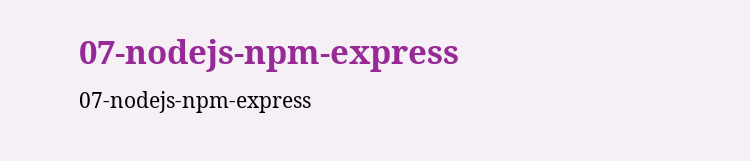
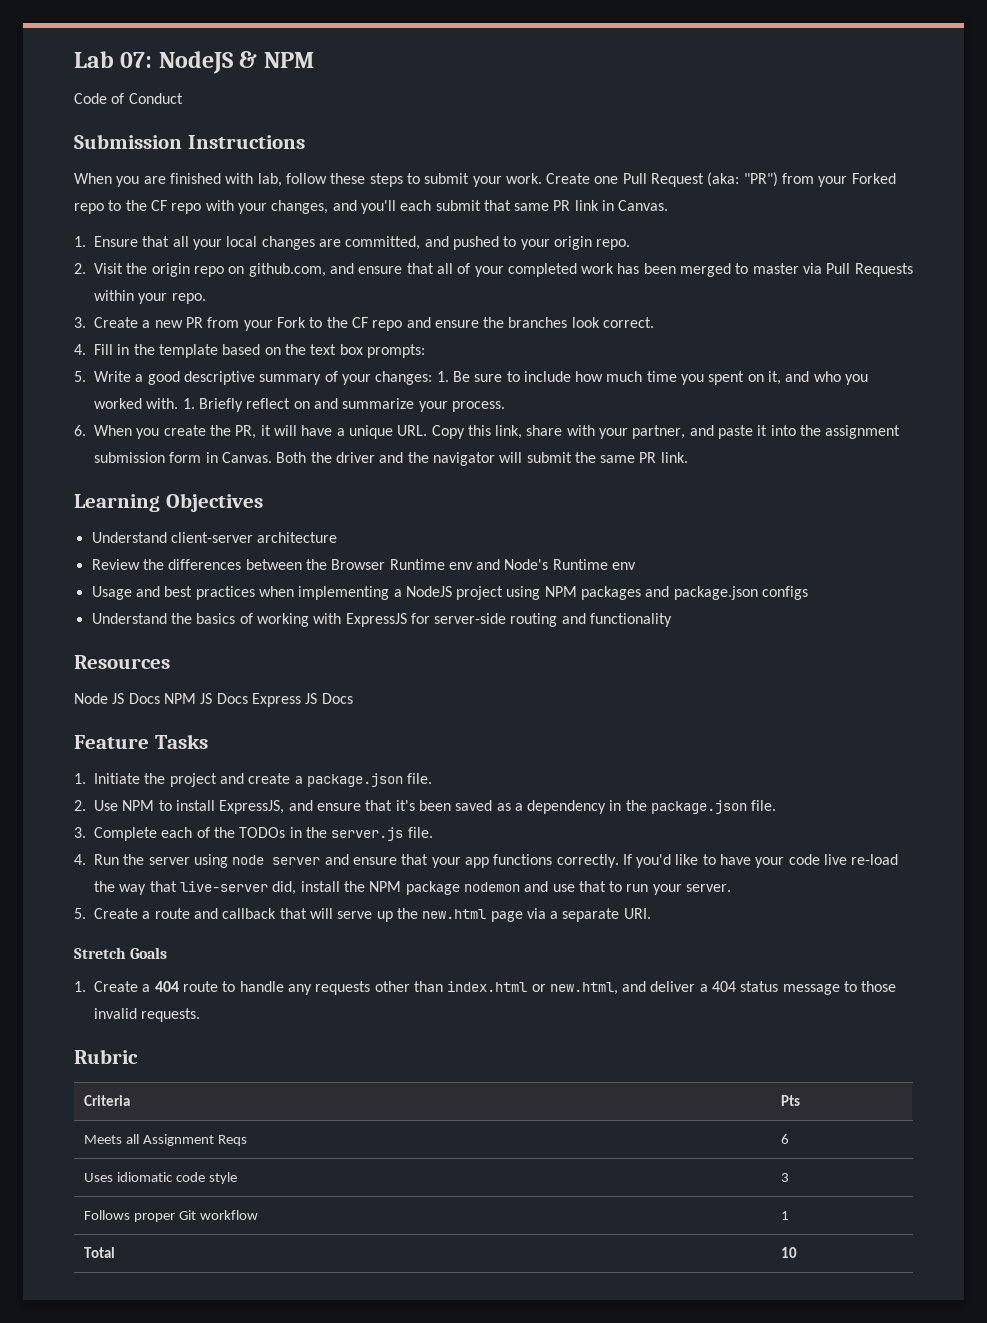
[79,39,459,72] [79,91,311,113] 07-nodejs-npm-express // 07-nodejs-npm-express -> [74,51,314,74] [74,93,183,104] [74,134,305,149] [74,172,896,187] [74,200,669,214] [74,236,631,250] [74,263,913,277] [94,290,206,304] [74,317,655,331] [74,344,425,358] [74,371,869,385] [94,398,505,412] [74,425,901,439] [94,452,688,466] [74,493,263,512] [91,532,338,543] [91,559,637,570] [91,586,809,600] [91,613,673,627] [74,655,170,669] [74,693,353,707] [74,734,208,749] [74,773,433,787] [74,800,777,814] [74,827,433,841] [74,854,899,868] [94,881,732,895] [74,908,651,922] [74,947,168,959] [74,981,897,995] [94,1008,201,1022] [74,1049,138,1064] [84,1095,131,1106] [781,1095,801,1106] [84,1134,247,1146] [781,1134,790,1144] [84,1172,237,1184] [781,1173,790,1182] [84,1210,258,1222] [781,1211,790,1220] [84,1247,116,1258] [781,1247,798,1258] Lab 07: NodeJS & NPM // Code of Conduct // Submission Instructions // When you are finished with lab, follow these steps to submit your work. Create one Pull Request (aka: "PR") from your Forked repo to the CF repo with your changes, and you'll each submit that same PR link in Canvas. // 1. Ensure that all your local changes are committed, and pushed to your origin repo. // 2. Visit the origin repo on github.com, and ensure that all of your completed work has been merged to master via Pull Requests within your repo. // 3. Create a new PR from your Fork to the CF repo and ensure the branches look correct. // 4. Fill in the template based on the text box prompts: // 5. Write a good descriptive summary of your changes: 1. Be sure to include how much time you spent on it, and who you worked with. 1. Briefly reflect on and summarize your process. // 6. When you create the PR, it will have a unique URL. Copy this link, share with your partner, and paste it into the assignment submission form in Canvas. Both the driver and the navigator will submit the same PR link. // Learning Objectives // Understand client-server architecture // Review the differences between the Browser Runtime env and Node's Runtime env // Usage and best practices when implementing a NodeJS project using NPM packages and package.json configs // Understand the basics of working with ExpressJS for server-side routing and functionality // Resources // Node JS Docs NPM JS Docs Express JS Docs // Feature Tasks // 1. Initiate the project and create a package.json file. // 2. Use NPM to install ExpressJS, and ensure that it's been saved as a dependency in the package.json file. // 3. Complete each of the TODOs in the server.js file. // 4. Run the server using node server and ensure that your app functions correctly. If you'd like to have your code live re-load the way that live-server did, install the NPM package nodemon and use that to run your server. // 5. Create a route and callback that will serve up the new.html page via a separate URI. // Stretch Goals // 1. Create a 404 route to handle any requests other than index.html or new.html, and deliver a 404 status message to those invalid requests. // Rubric // Criteria | Pts // Meets all Assignment Reqs | 6 // Uses idiomatic code style | 3 // Follows proper Git workflow | 1 // Total | 10

